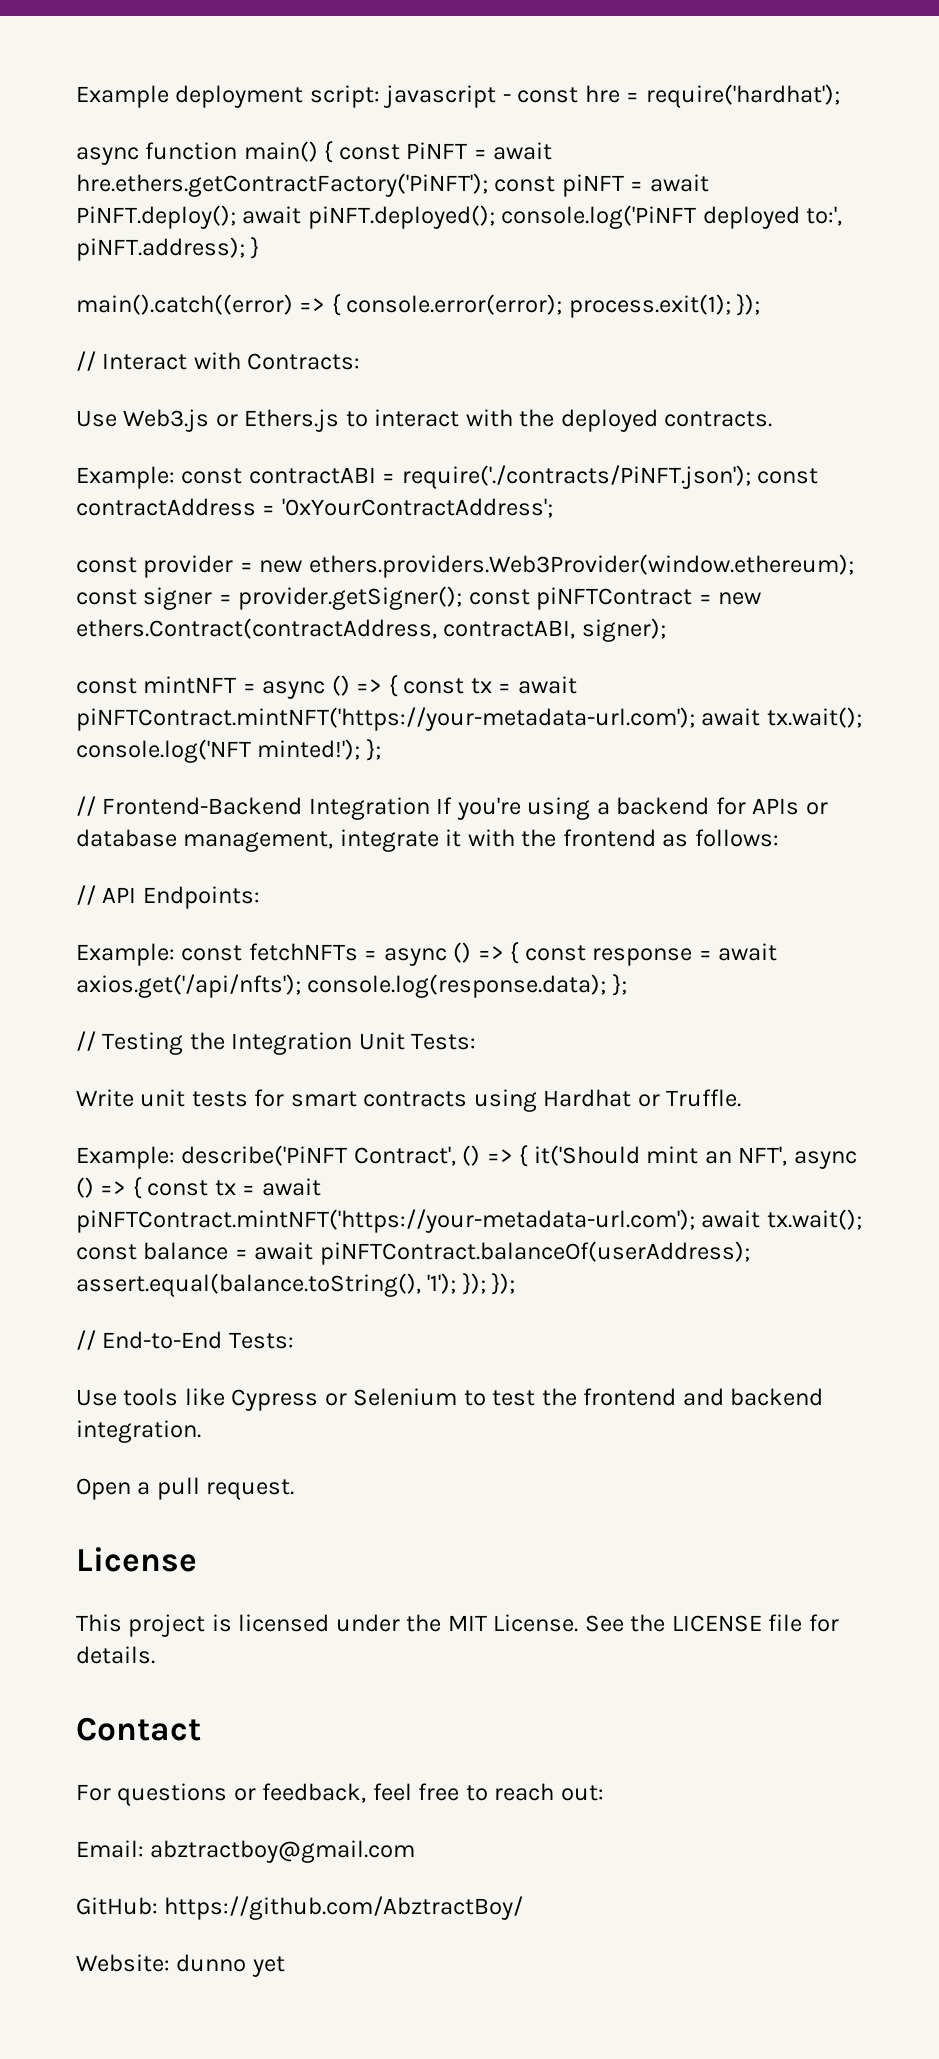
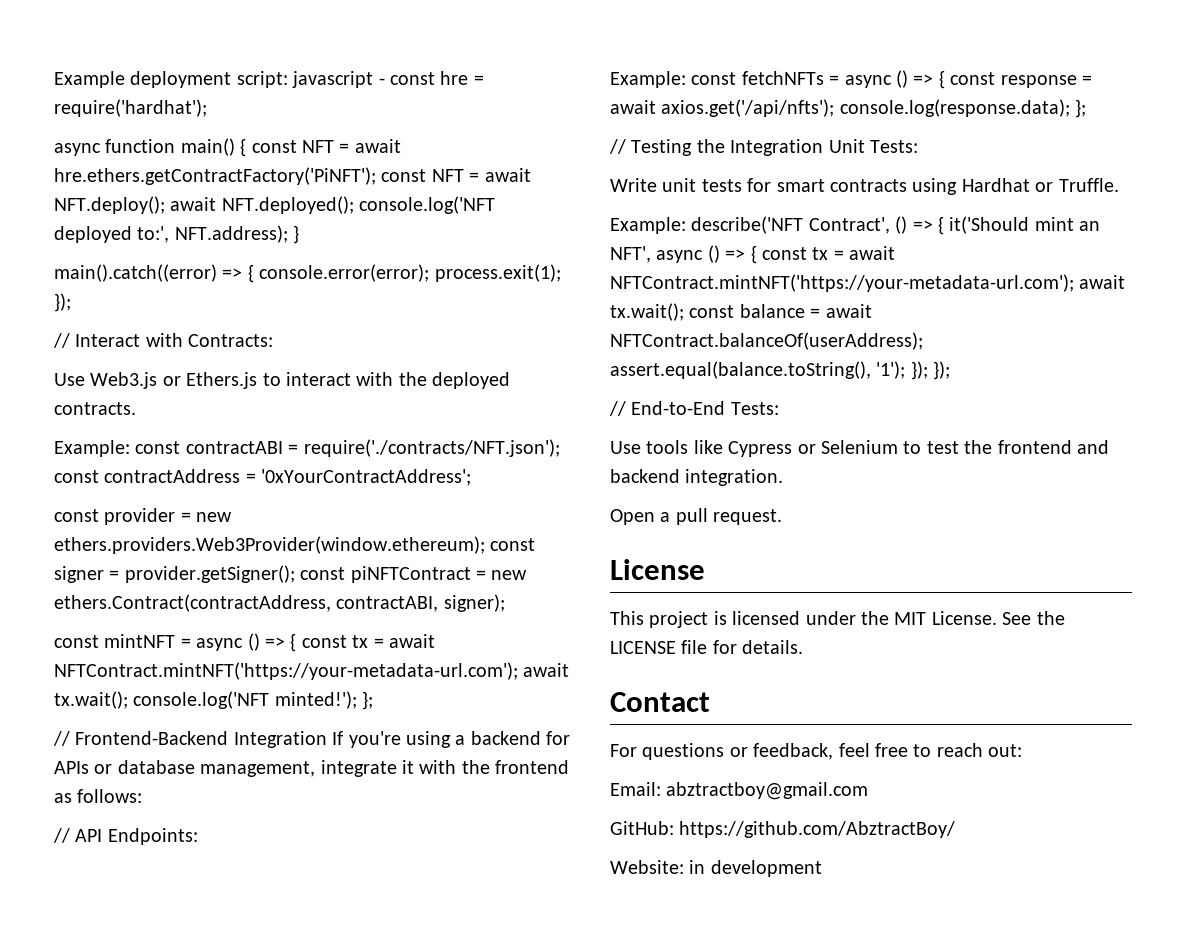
[406,142,468,159] PiNFT -> [302,140,334,153] NFT
[561,174,709,197] [76,205,697,229] piNFT = await PiNFT.deploy(); await piNFT.deployed(); console.log('PiNFT -> [431,168,531,182] [54,196,496,214] NFT = await NFT.deploy(); await NFT.deployed(); console.log('NFT
[76,237,245,261] piNFT.address); -> [174,225,288,243] NFT.address);
[401,465,751,489] require('./contracts/PiNFT.json'); -> [303,439,560,457] require('./contracts/NFT.json');
[76,707,695,731] piNFTContract.mintNFT('https://your-metadata-url.com'); -> [54,662,518,680] NFTContract.mintNFT('https://your-metadata-url.com');
[181,1145,348,1166] describe('PiNFT -> [691,216,804,234] describe('NFT
[76,1209,695,1233] piNFTContract.mintNFT('https://your-metadata-url.com'); -> [610,274,1074,292] NFTContract.mintNFT('https://your-metadata-url.com');
[319,1241,750,1265] piNFTContract.balanceOf(userAddress); -> [610,332,923,350] NFTContract.balanceOf(userAddress);
[176,1954,285,1977] dunno yet -> [689,860,822,877] in development

